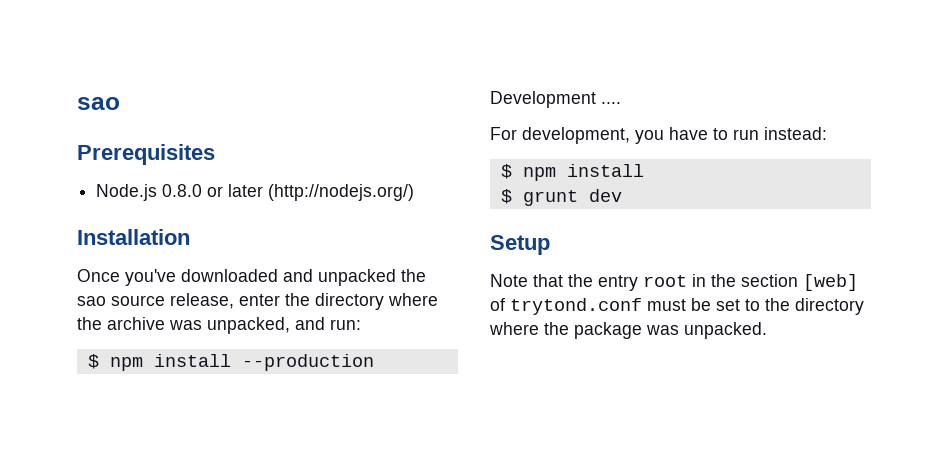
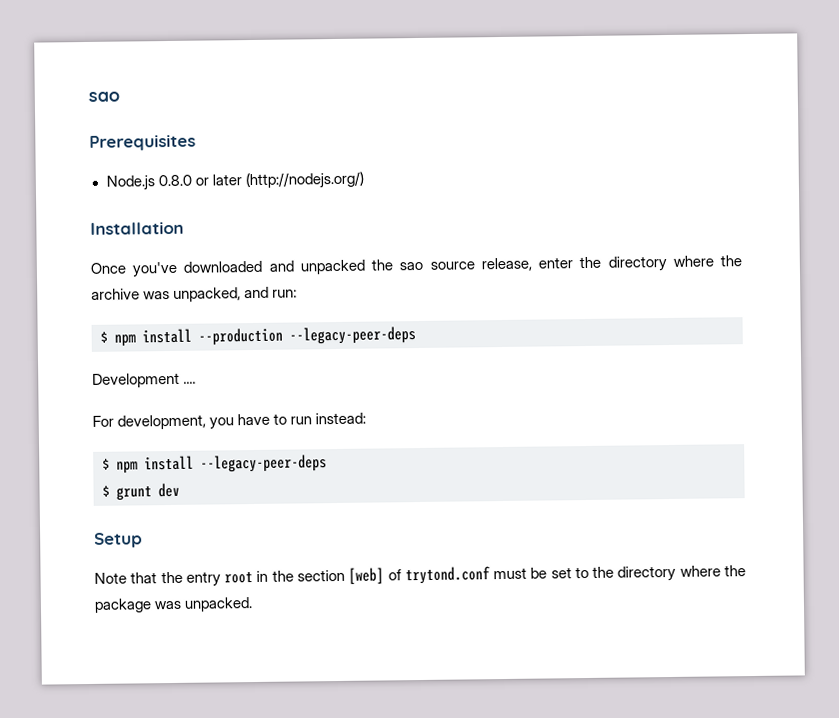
(374, 362) none -> [289,326,416,345] --legacy-peer-deps
(644, 170) none -> [200,454,327,473] --legacy-peer-deps

